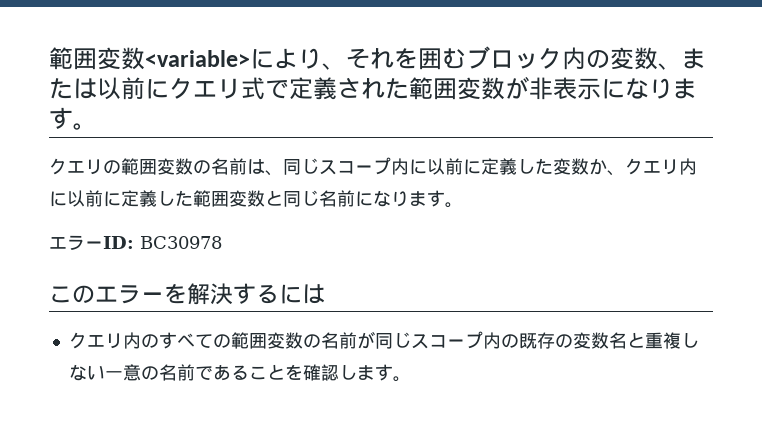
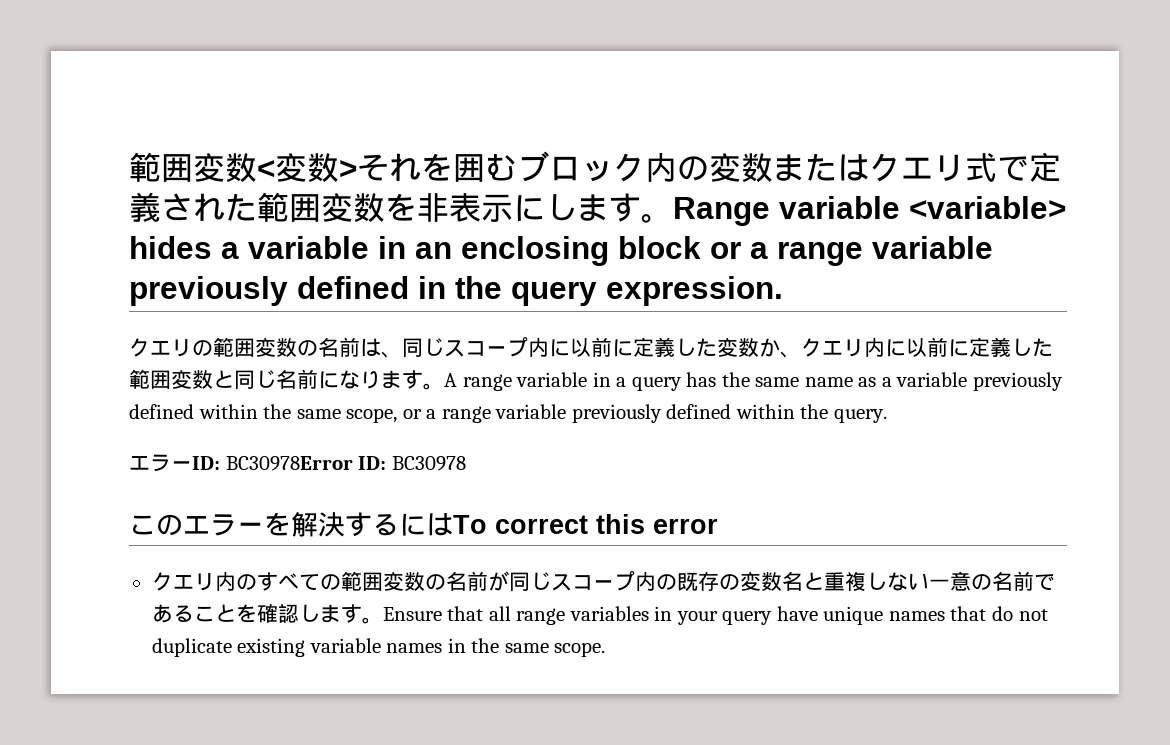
[49,47,346,70] 範囲変数<variable>により、 -> [129,152,357,182] 範囲変数<変数>
[658,48,706,70] [49,77,169,100] 、または以前に -> [773,153,869,181] または
[505,76,529,99] が -> [385,193,417,221] を
[625,78,697,99] [49,107,97,130] なります。 -> [545,193,1066,226] [129,236,993,266] [129,276,783,306] します。Range variable <variable> hides a variable in an enclosing block or a range variable previously defined in the query expression.
(463, 205) none -> [444,372,1063,391] [129,404,887,423] A range variable in a query has the same name as a variable previously defined within the same scope, or a range variable previously defined within the query.
(134, 242) none -> [225,456,387,471] BC30978Error ID:
(325, 294) none -> [453,514,718,534] To correct this error
(411, 379) none -> [382,606,1048,625] [151,638,606,657] Ensure that all range variables in your query have unique names that do not duplicate existing variable names in the same scope.

